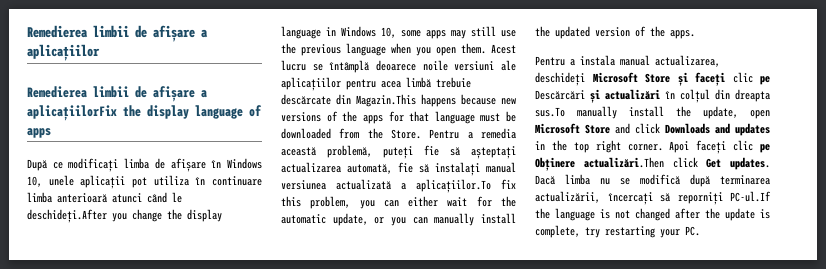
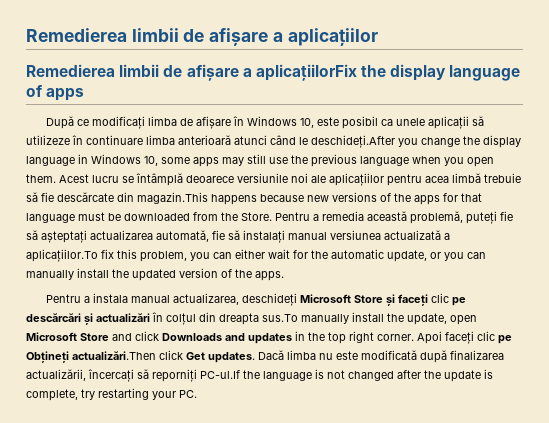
[48,175,189,189] unele aplicații pot utiliza -> [316,116,484,129] [26,135,70,145] este posibil ca unele aplicații să utilizeze
[422,60,495,71] noile versiuni -> [237,173,308,183] versiunile noi
(471, 82) none -> [26,192,54,202] să fie
[356,94,416,107] Magazin.This -> [137,192,208,204] magazin.This
[535,90,585,100] Descărcări -> [26,313,81,322] descărcări
[535,157,575,171] Obținere -> [26,351,69,363] Obțineți
[620,174,770,187] se modifică după terminarea -> [336,350,504,363] este modificată după finalizarea

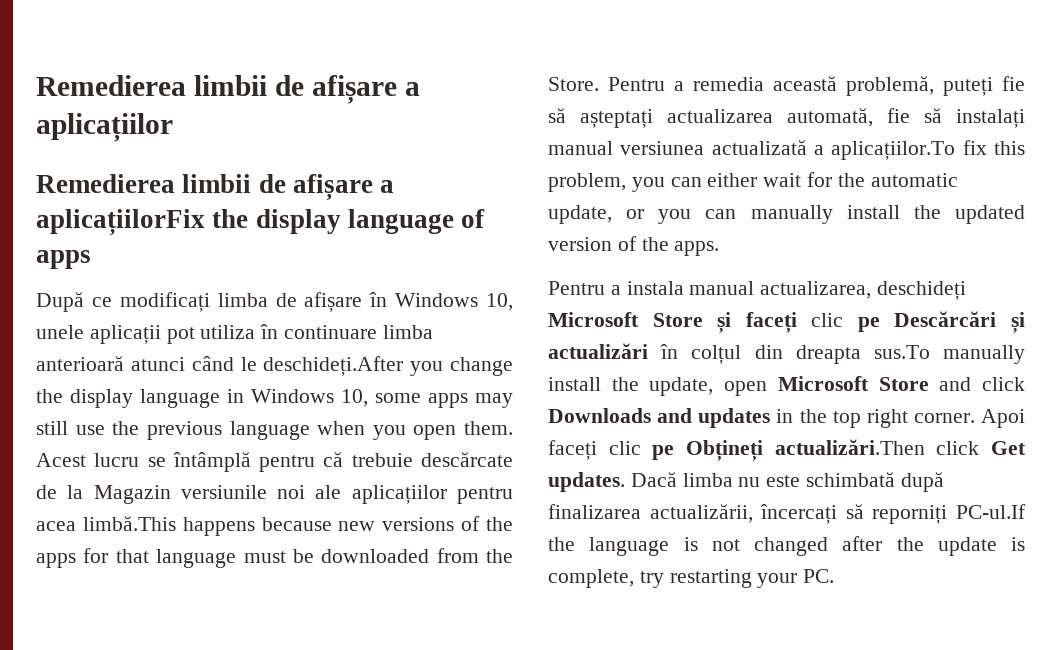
[316,116,484,129] [26,135,70,145] este posibil ca unele aplicații să utilizeze -> [36,325,256,344] unele aplicații pot utiliza
[186,175,234,183] deoarece -> [259,452,513,472] [36,485,171,504] pentru că trebuie descărcate de la Magazin
[452,173,521,183] [26,192,208,204] limbă trebuie să fie descărcate din magazin.This -> [82,516,176,531] limbă.This
[26,313,81,322] descărcări -> [894,311,997,327] Descărcări
[361,350,417,360] modificată -> [806,472,896,487] schimbată

